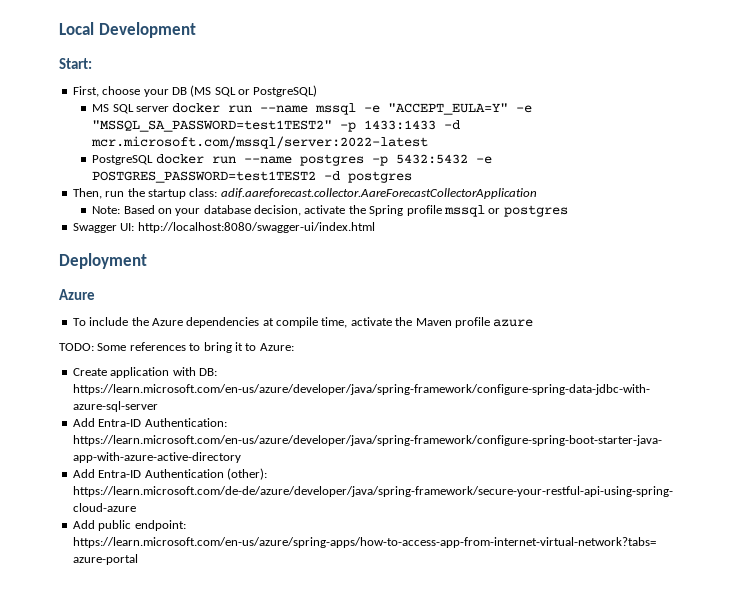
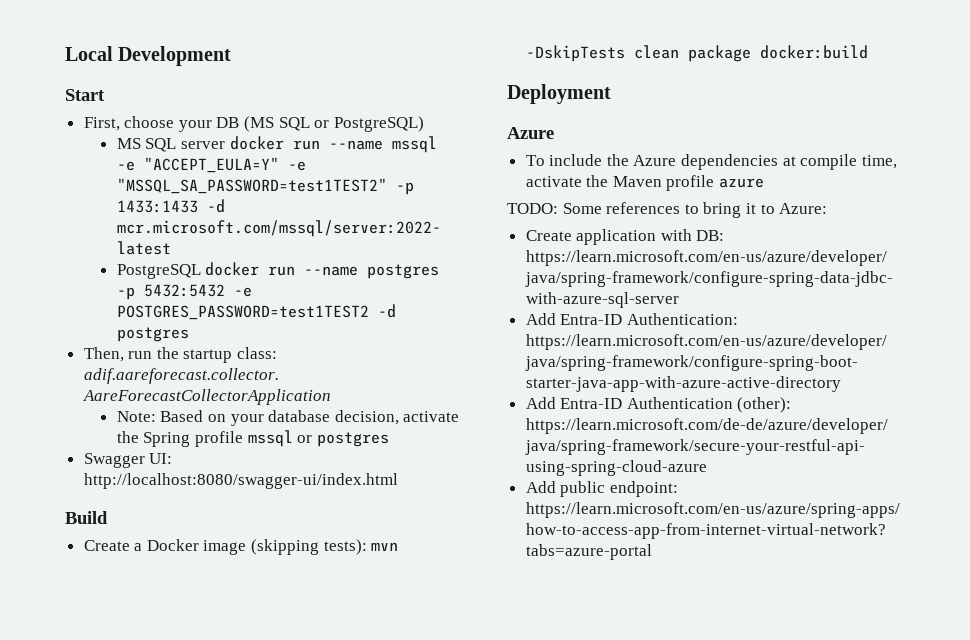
[59,58,92,69] Start: -> [65,89,105,101] Start
(375, 227) none -> [65,511,108,524] [83,539,399,555] [525,45,868,62] // Build // Create a Docker image (skipping tests): mvn -DskipTests clean package docker:build

